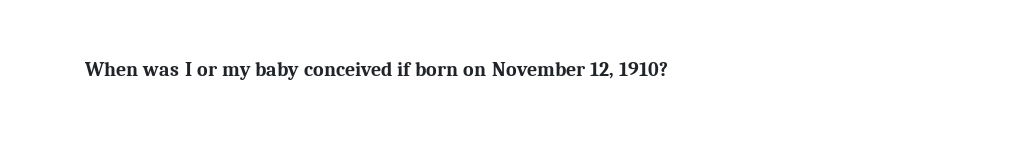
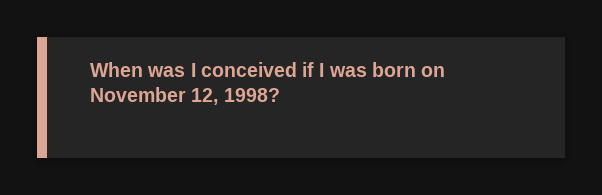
[196,61,412,80] or my baby conceived if -> [200,62,367,77] conceived if I was
[619,62,669,76] 1910? -> [223,88,280,102] 1998?

